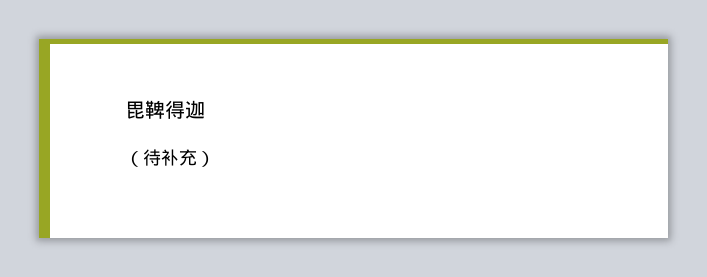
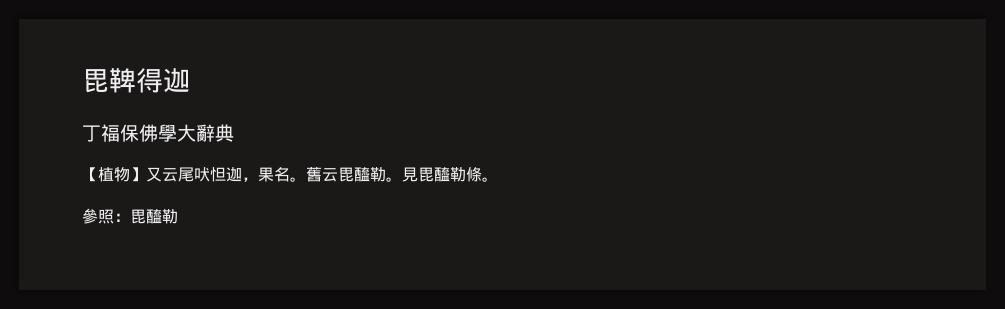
[125,149,215,167] （待补充） -> [82,124,234,142] [82,166,498,182] [82,208,178,224] 丁福保佛學大辭典 // 【植物】又云尾吠怛迦，果名。舊云毘醯勒。見毘醯勒條。 // 參照：毘醯勒

